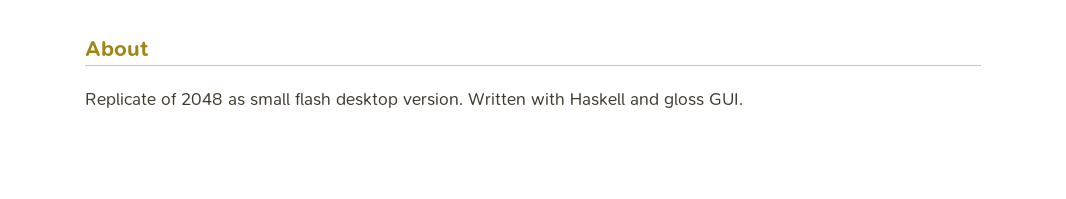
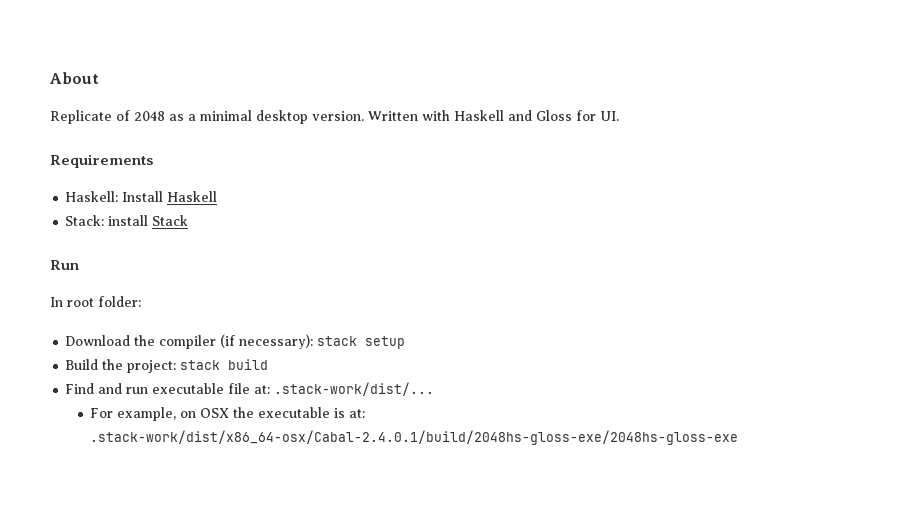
[250,92,331,106] small flash -> [188,110,252,121] a minimal
[664,93,743,108] gloss GUI. -> [536,110,619,121] [50,154,153,168] [65,191,218,202] [65,215,189,226] [50,260,79,270] [50,296,141,307] [65,334,406,349] [65,359,269,373] [65,382,435,396] [90,407,366,421] [90,430,739,445] Gloss for UI. // Requirements // Haskell: Install Haskell // Stack: install Stack // Run // In root folder: // Download the compiler (if necessary): stack setup // Build the project: stack build // Find and run executable file at: .stack-work/dist/... // For example, on OSX the executable is at: .stack-work/dist/x86_64-osx/Cabal-2.4.0.1/build/2048hs-gloss-exe/2048hs-gloss-exe

